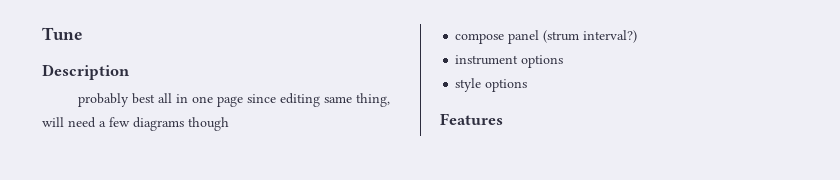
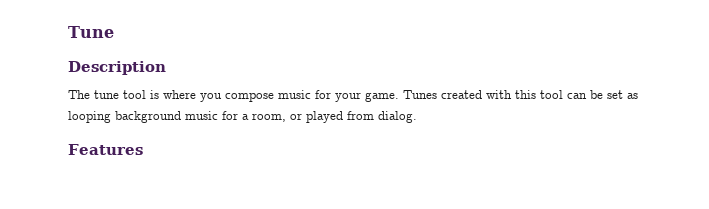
[78,93,391,107] [42,117,229,131] [455,30,638,44] [455,55,564,68] [455,78,528,92] probably best all in one page since editing same thing, will need a few diagrams though // compose panel (strum interval?) // instrument options // style options -> [68,90,638,102] [68,111,417,123] The tune tool is where you compose music for your game. Tunes created with this tool can be set as looping background music for a room, or played from dialog.

